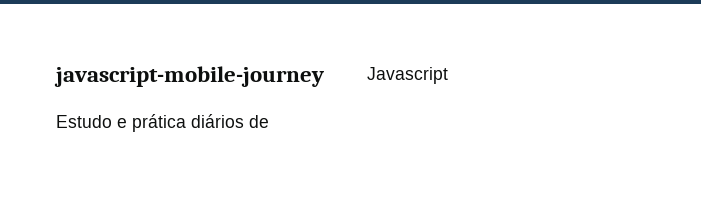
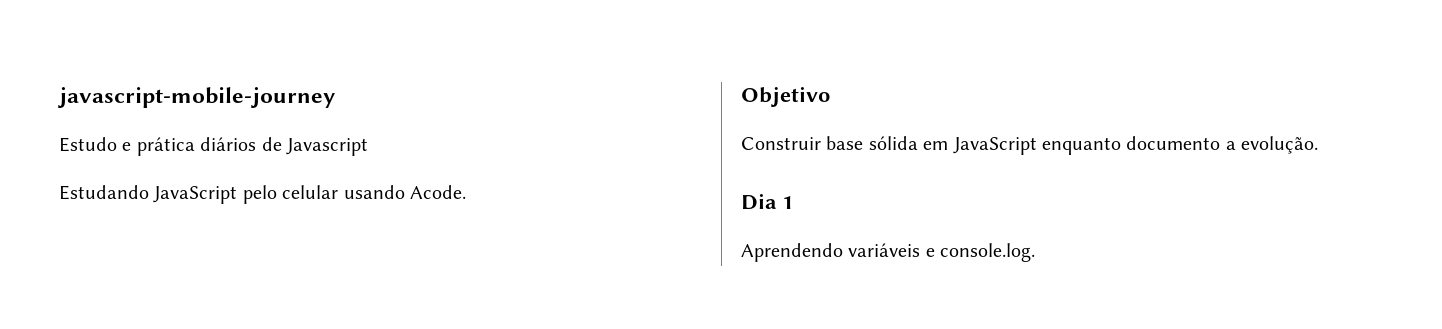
(448, 75) none -> [59,185,466,204] [741,86,830,107] [741,136,1319,155] [741,193,793,210] [741,243,1036,262] // Estudando JavaScript pelo celular usando Acode. // Objetivo // Construir base sólida em JavaScript enquanto documento a evolução. // Dia 1 // Aprendendo variáveis e console.log.

